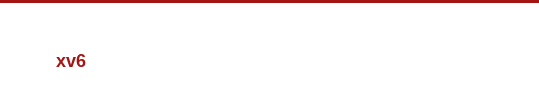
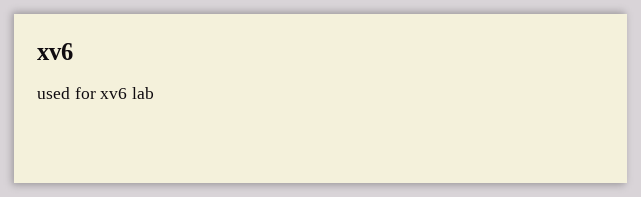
[56,54,86,67] xv6 -> [37,43,73,60] [37,87,155,99] xv6 // used for xv6 lab

